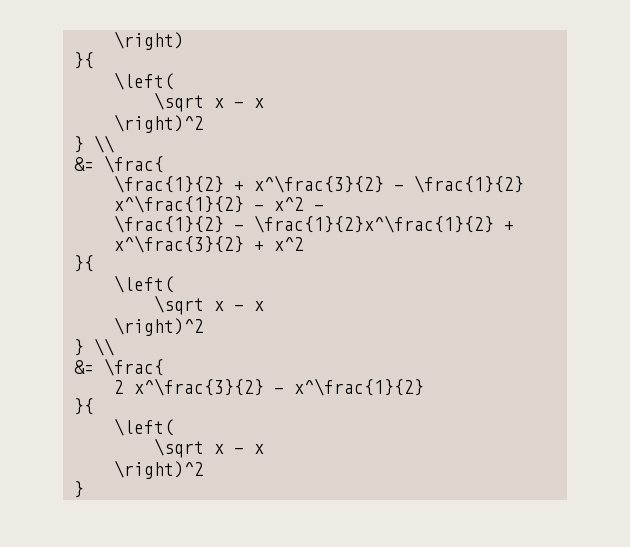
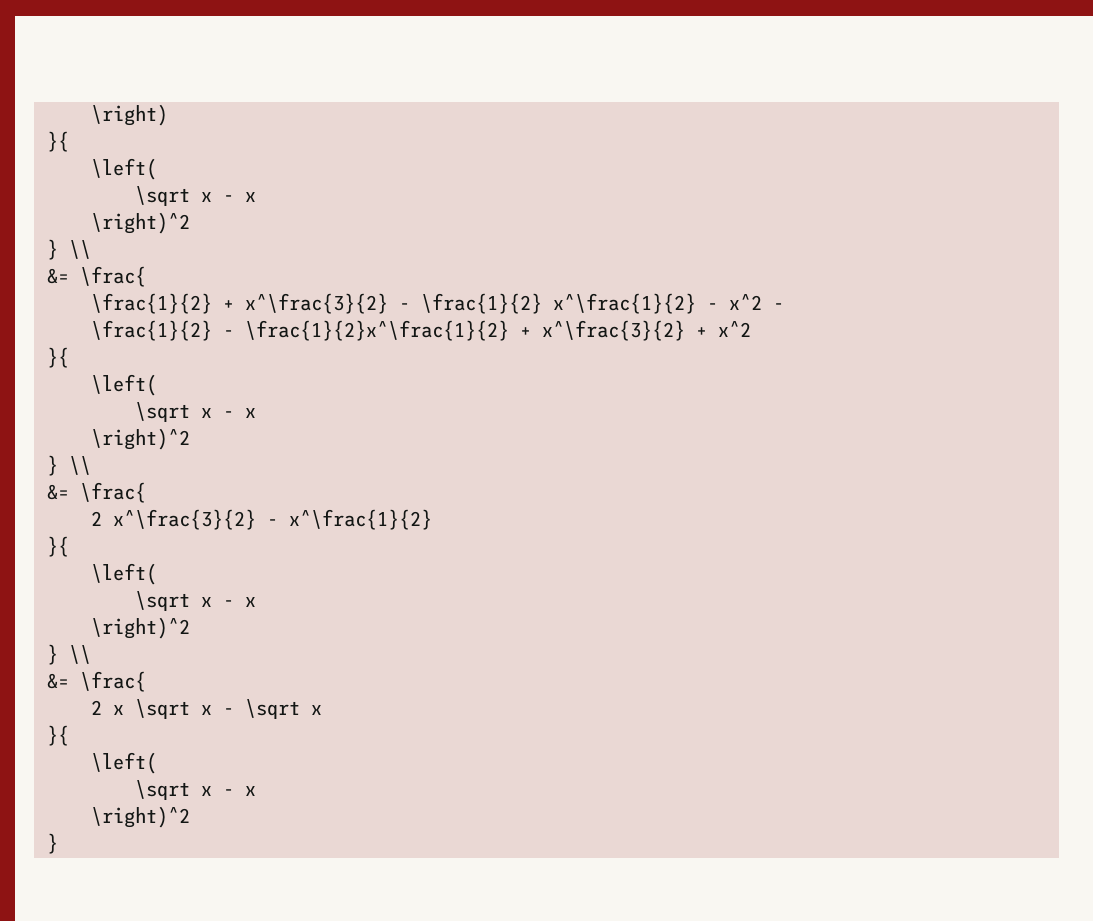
(204, 469) none -> [46,644,91,665] [46,671,146,692] [90,699,322,719] [46,725,69,746] [90,752,157,774] [134,780,256,800] [90,806,190,828] // } \\ // &= \frac{ // 2 x \sqrt x - \sqrt x // }{ // \left( // \sqrt x - x // \right)^2

